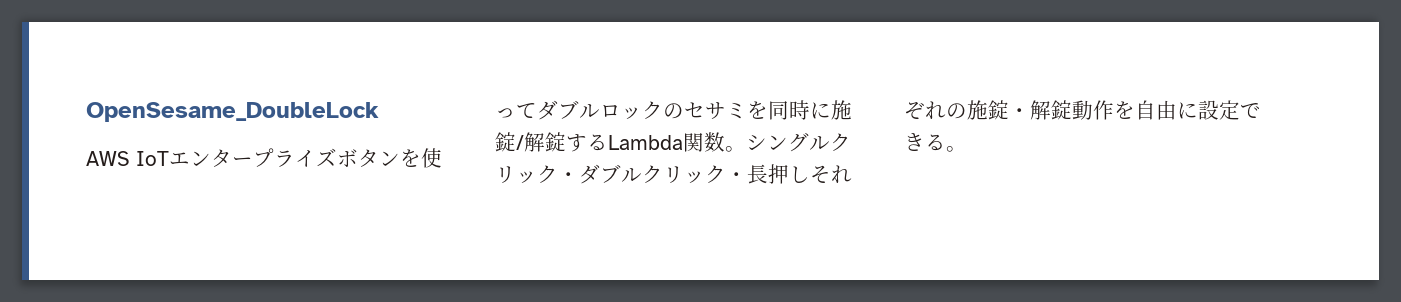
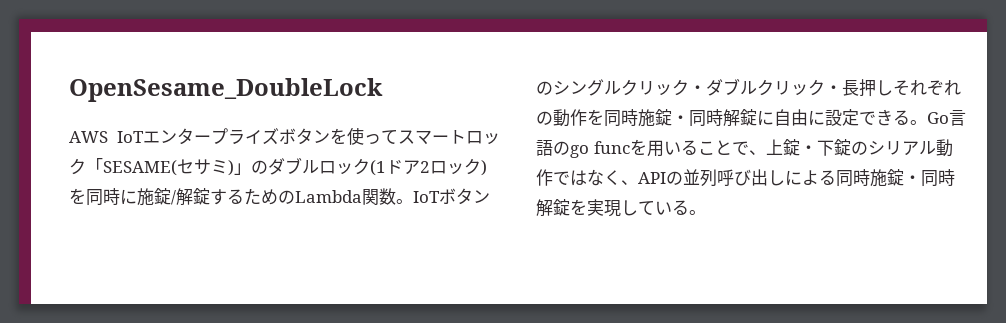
[537,100,747,120] ダブルロックのセサミ -> [398,130,500,145] [69,157,487,176] スマートロック「SESAME(セサミ)」のダブルロック(1ドア2ロック)
(608, 142) none -> [244,188,295,205] ための
(746, 149) none -> [413,188,490,205] [536,81,553,95] IoTボタンの
[967,100,1135,120] 施錠・解錠動作を -> [553,109,774,127] 動作を同時施錠・同時解錠に
(967, 149) none -> [927,110,966,126] [536,139,953,158] [536,169,955,187] [536,199,706,217] Go言語のgo funcを用いることで、上錠・下錠のシリアル動作ではなく、APIの並列呼び出しによる同時施錠・同時解錠を実現している。

